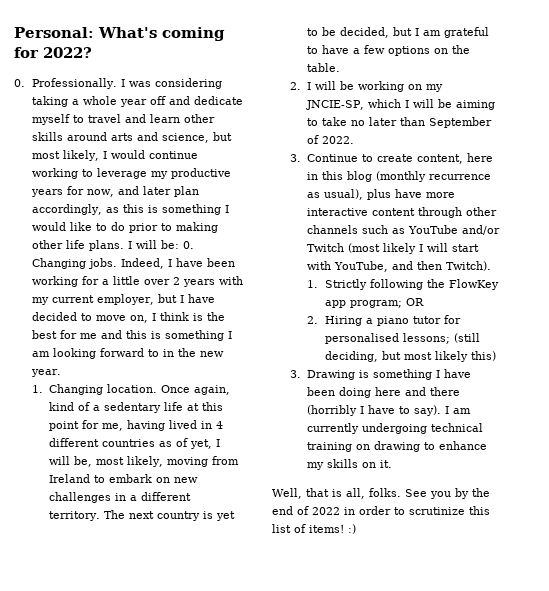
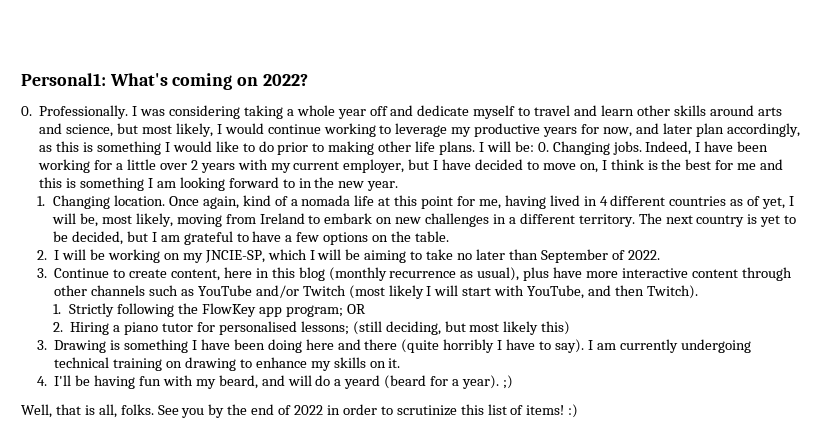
[14,27,94,38] Personal: -> [21,73,106,86] Personal1:
[14,47,39,58] for -> [237,77,259,86] on
[104,402,162,413] sedentary -> [301,195,351,206] nomada
[307,405,358,416] (horribly -> [401,339,495,353] (quite horribly
(393, 464) none -> [37,375,513,389] // 4. I'll be having fun with my beard, and will do a yeard (beard for a year). ;)

